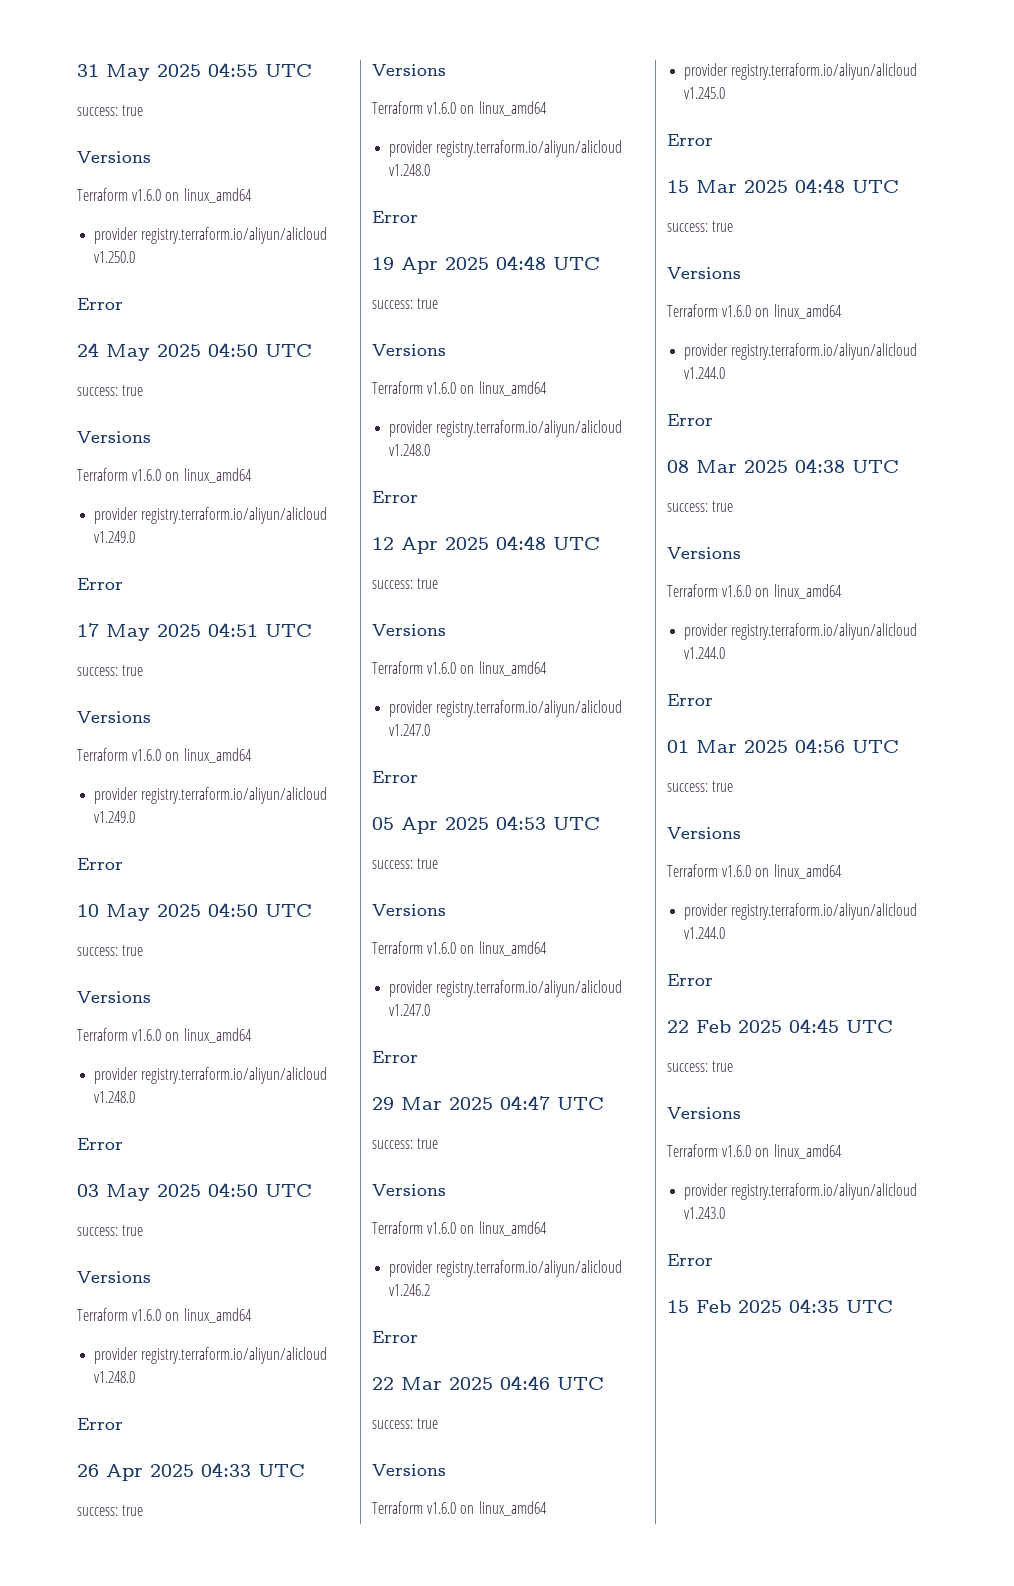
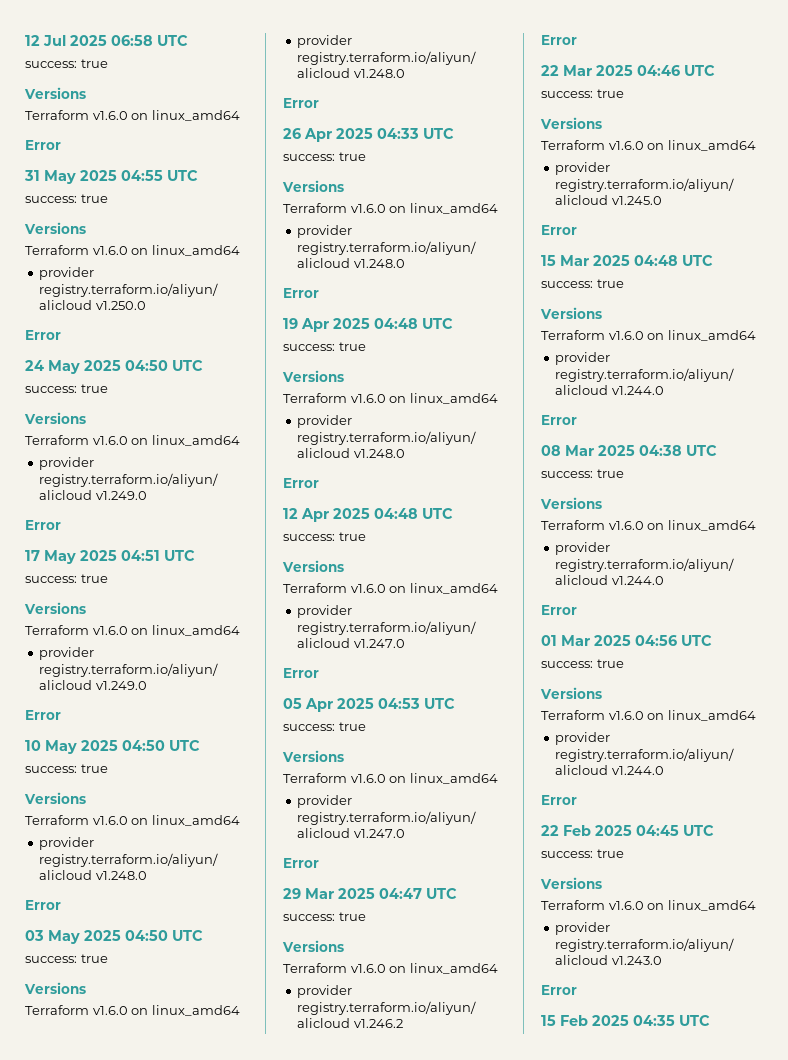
(77, 70) none -> [25,35,188,46] [25,59,108,68] [24,87,86,99] [25,110,240,121] [25,140,61,150] 12 Jul 2025 06:58 UTC // success: true // Versions // Terraform v1.6.0 on linux_amd64 // Error //

